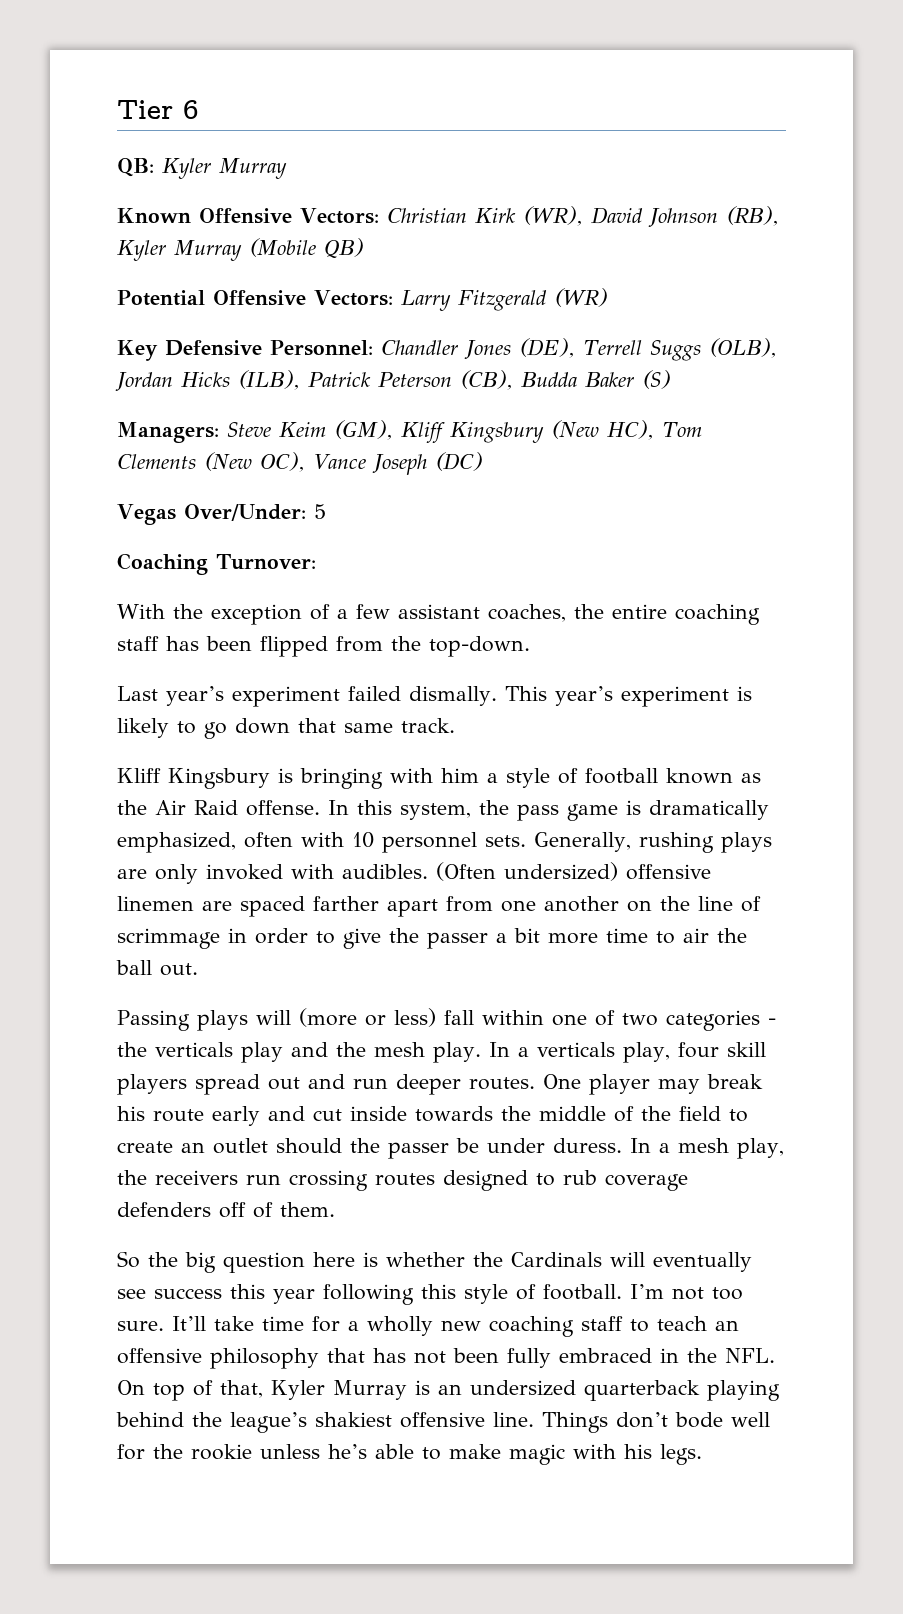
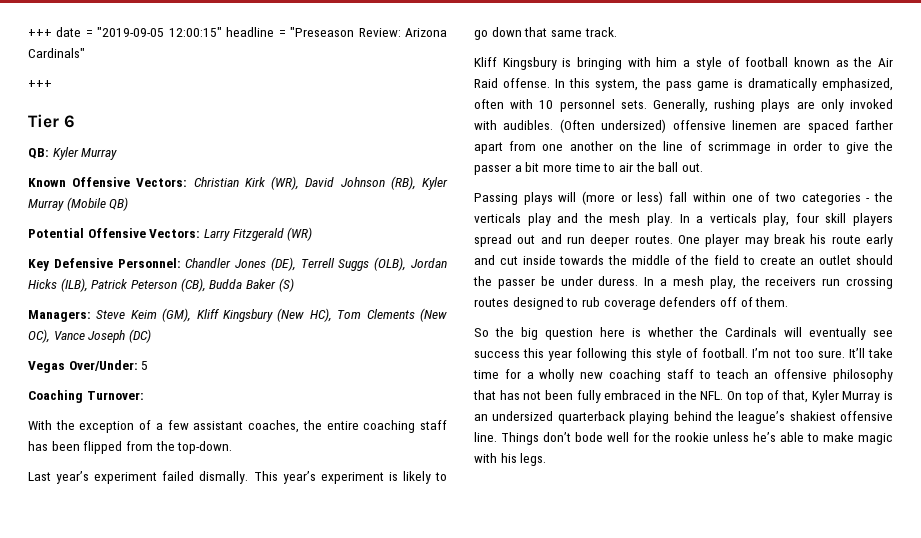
(117, 109) none -> [28,27,448,37] [28,48,85,58] [28,80,52,88] +++ date = "2019-09-05 12:00:15" headline = "Preseason Review: Arizona Cardinals" // +++ //

